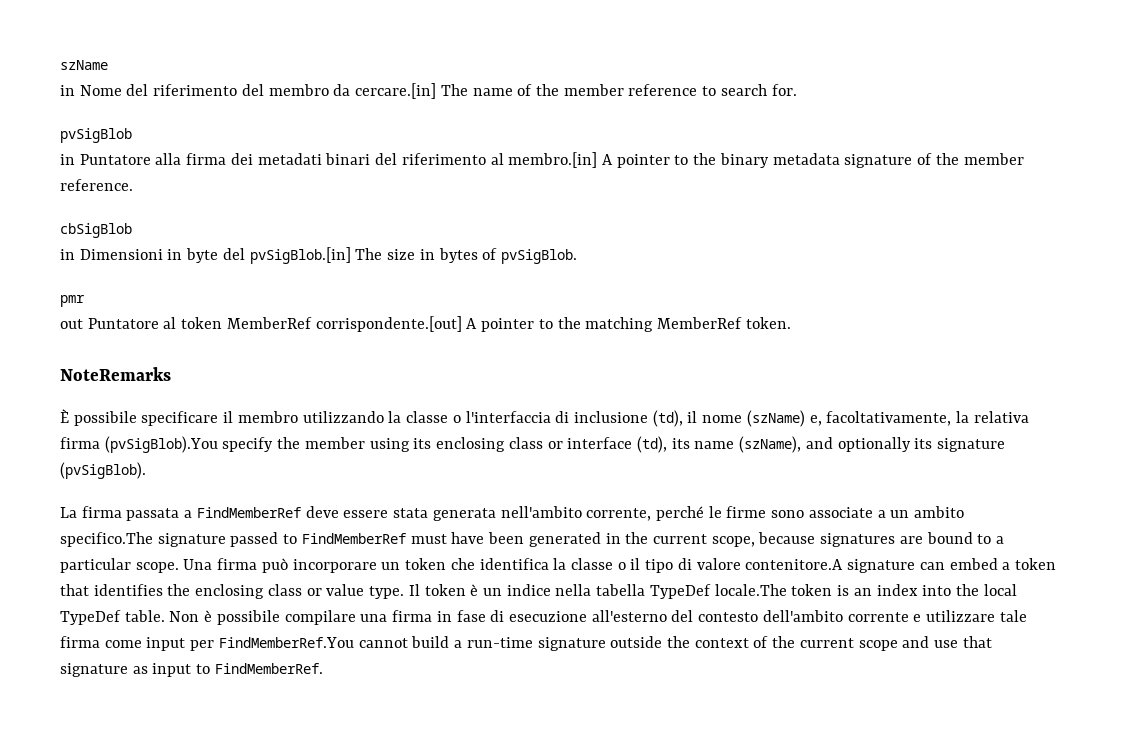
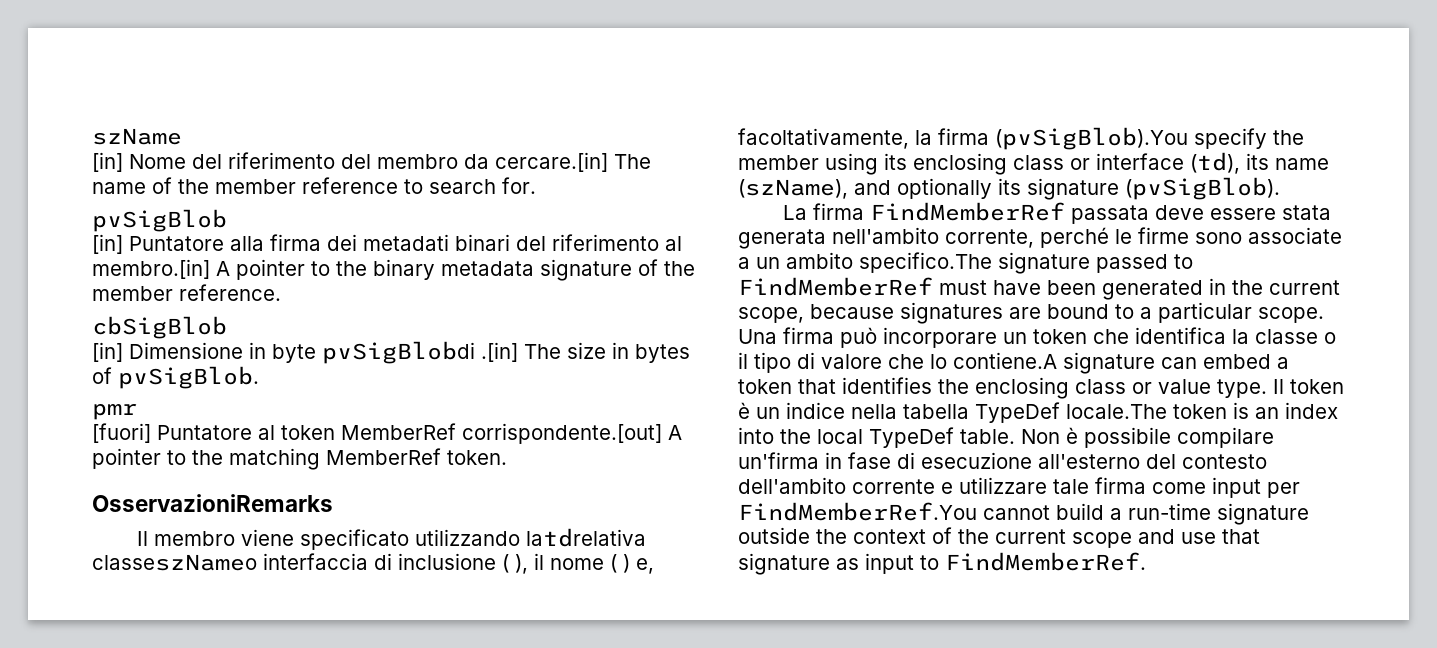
[60,85,75,96] in -> [92,152,123,172] [in]
[60,154,75,165] in -> [92,234,123,254] [in]
[60,247,351,264] in Dimensioni in byte del pvSigBlob.[in] -> [92,341,518,364] [in] Dimensione in byte pvSigBlobdi .[in]
[60,319,83,329] out -> [92,423,151,443] [fuori]
[60,367,171,381] [60,409,805,427] NoteRemarks // È possibile specificare il membro utilizzando la classe o l'interfaccia di inclusione (td), il nome (szName) -> [92,494,333,512] [137,528,647,550] [92,553,630,574] OsservazioniRemarks // Il membro viene specificato utilizzando latdrelativa classeszNameo interfaccia di inclusione ( ), il nome ( )
[973,411,1029,423] relativa -> (932, 137) none
[126,507,301,521] passata a FindMemberRef -> [870,202,1150,224] FindMemberRef passata
[745,559,844,570] contenitore.A -> [888,352,1057,369] che lo contiene.A
[360,610,433,622] una firma -> [738,452,819,469] un'firma

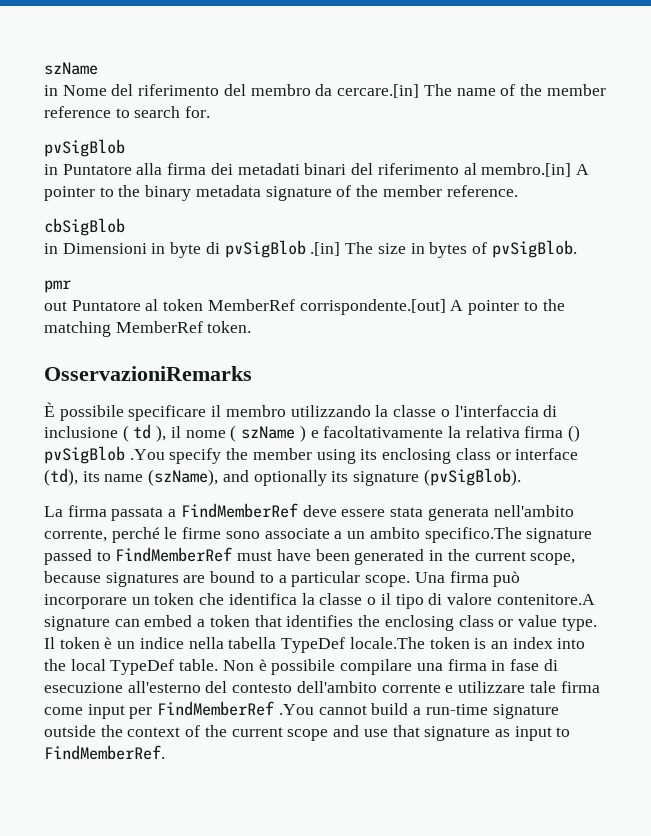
[92,152,123,172] [in] -> [44,85,58,96] in
[92,234,123,254] [in] -> [44,164,58,175] in
[92,341,475,364] [in] Dimensione in byte pvSigBlobdi -> [44,240,306,258] in Dimensioni in byte di pvSigBlob
[92,423,151,443] [fuori] -> [44,301,67,311] out
[137,528,647,550] [92,553,368,571] Il membro viene specificato utilizzando latdrelativa classeszNameo interfaccia -> [44,402,539,421] È possibile specificare il membro utilizzando la classe o l'interfaccia
(509, 563) none -> [133,424,152,439] td
[623,554,654,574] [738,127,1188,150] ) e, facoltativamente, la firma (pvSigBlob).You -> [241,425,581,442] [44,446,165,464] szName ) e facoltativamente la relativa firma () pvSigBlob .You
[870,202,1150,224] FindMemberRef passata -> [111,503,298,521] passata a FindMemberRef
[888,352,1057,369] che lo contiene.A -> [496,594,595,605] contenitore.A
[738,452,819,469] un'firma -> [416,659,487,671] una firma
[738,502,977,521] FindMemberRef.You -> [157,701,314,716] FindMemberRef .You

